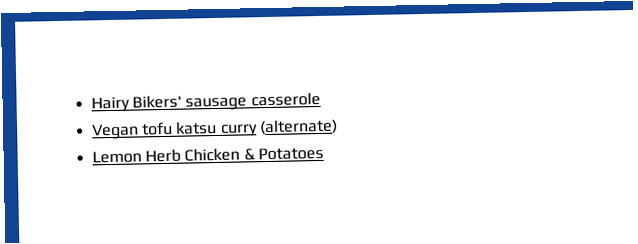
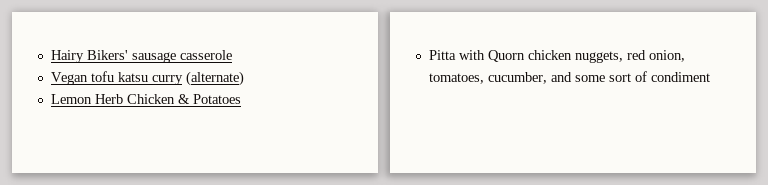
(324, 153) none -> [428,50,685,63] [428,71,710,84] // Pitta with Quorn chicken nuggets, red onion, tomatoes, cucumber, and some sort of condiment

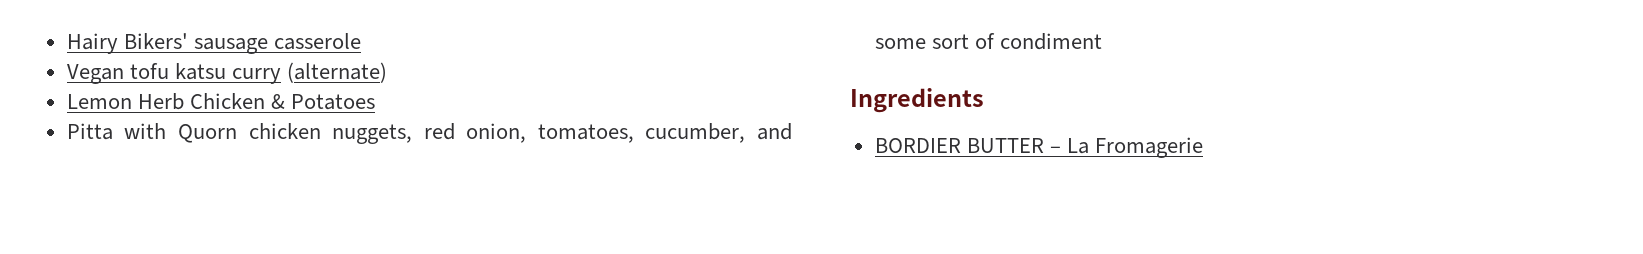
(710, 77) none -> [850,88,984,113] [874,137,1204,158] // Ingredients // BORDIER BUTTER – La Fromagerie

